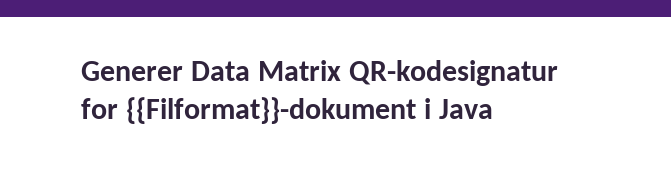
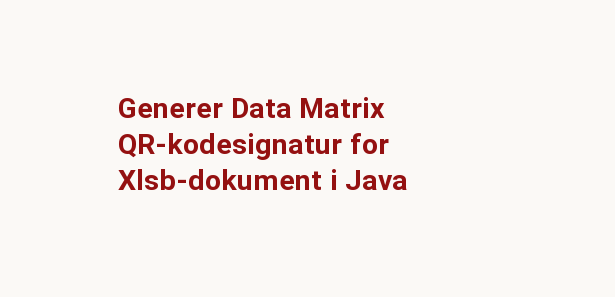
[125,97,416,124] {{Filformat}}-dokument -> [118,169,322,190] Xlsb-dokument

